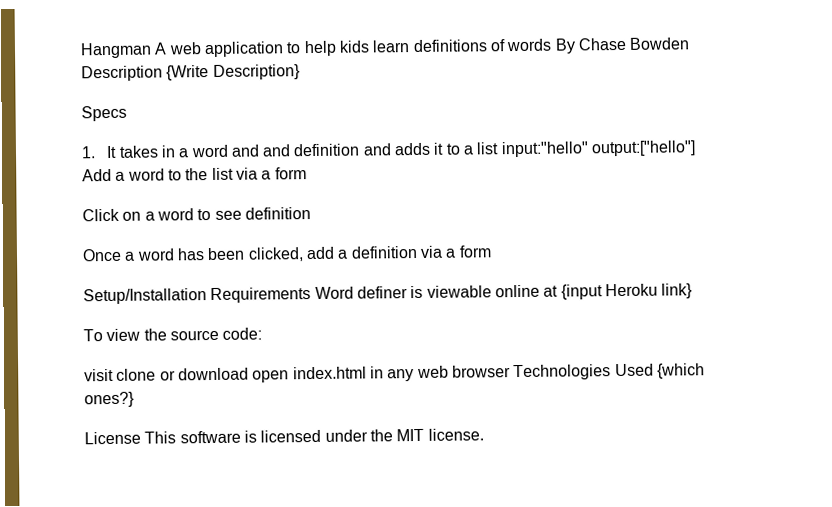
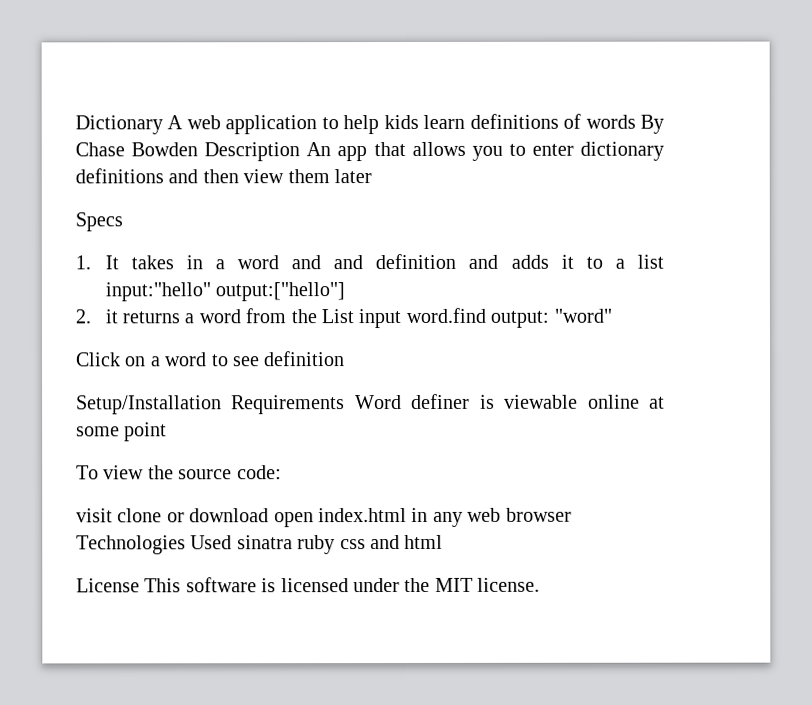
[80,42,152,59] Hangman -> [75,115,163,135] Dictionary
[166,64,301,81] {Write Description} -> [306,141,665,162] [75,168,372,184] An app that allows you to enter dictionary definitions and then view them later
[82,167,307,182] Add a word to the list via a form -> [75,307,612,329] 2. it returns a word from the List input word.find output: "word"
[82,245,492,262] // Once a word has been clicked, add a definition via a form -> (346, 359) none
[560,283,694,300] {input Heroku link} -> [76,422,168,442] some point
[656,363,705,379] [84,391,135,408] {which ones?} -> [236,534,444,555] sinatra ruby css and html

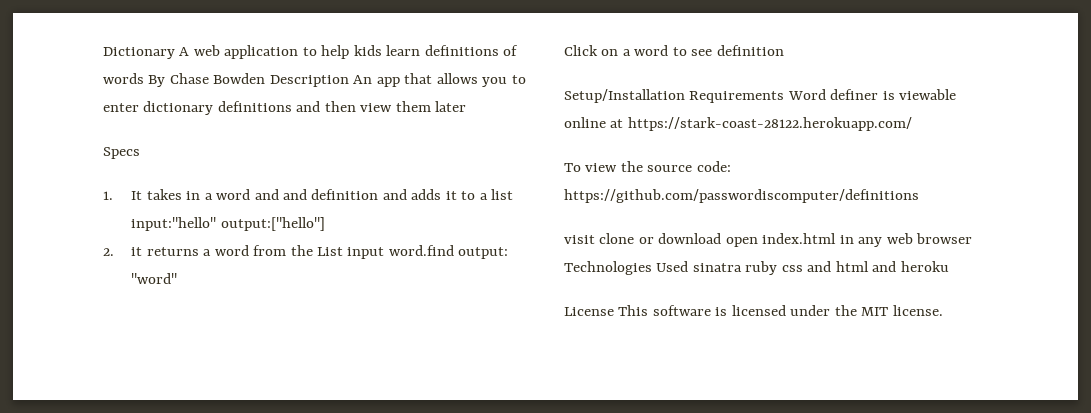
[76,422,168,442] some point -> [627,117,912,131] https://stark-coast-28122.herokuapp.com/
(282, 472) none -> [564,189,919,203] https://github.com/passwordiscomputer/definitions
(444, 542) none -> [872,261,949,272] and heroku

